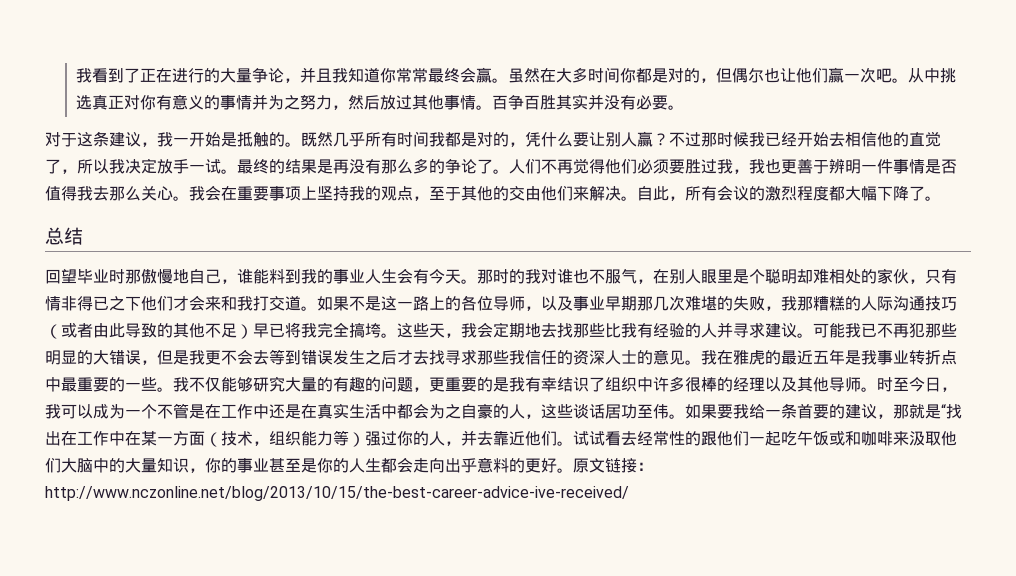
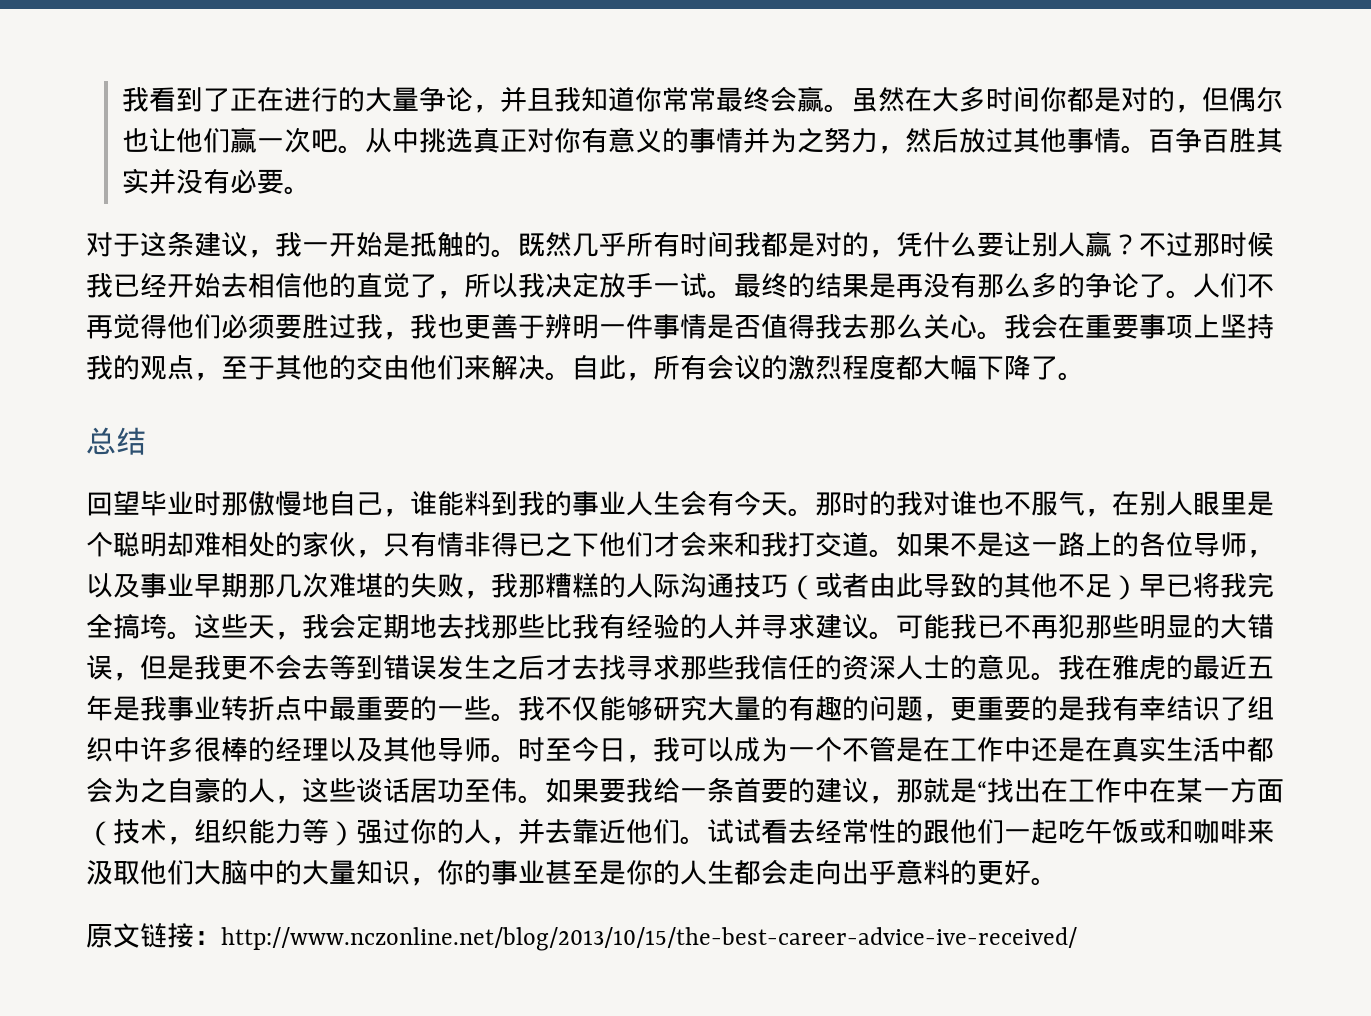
(573, 470) none -> (1058, 881) //

